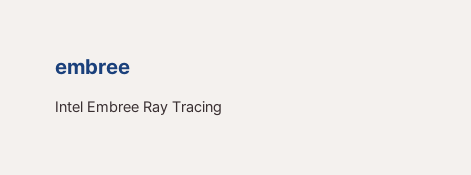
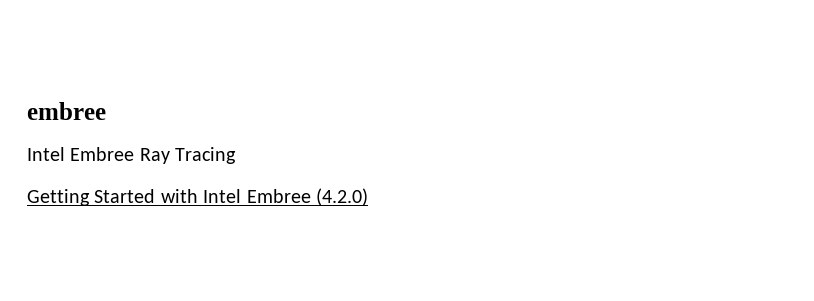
(223, 108) none -> [27,188,368,206] // Getting Started with Intel Embree (4.2.0)

